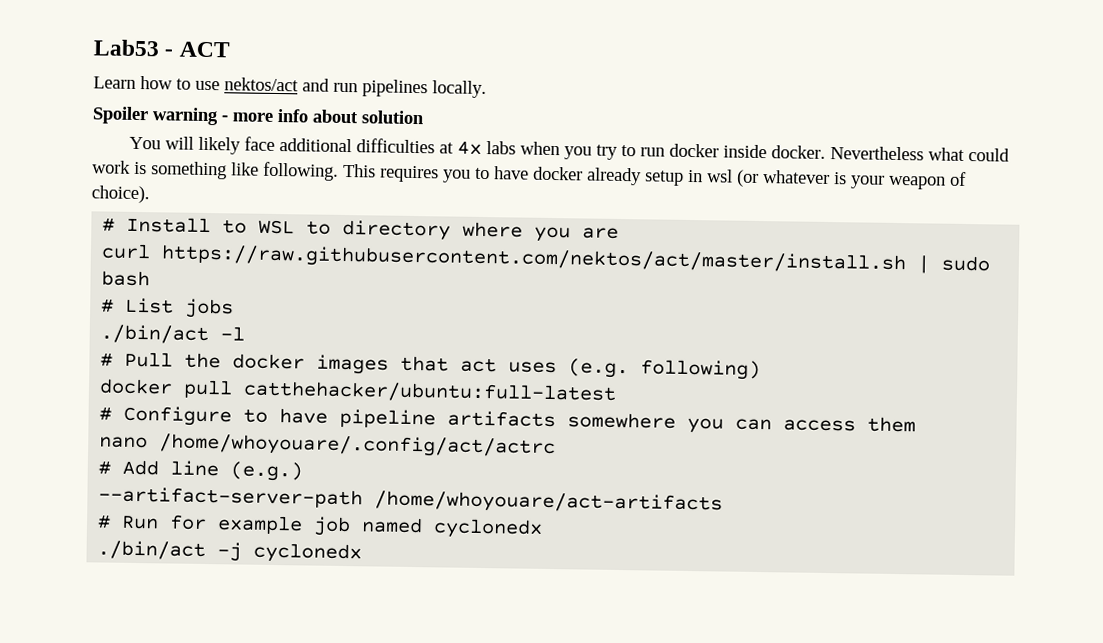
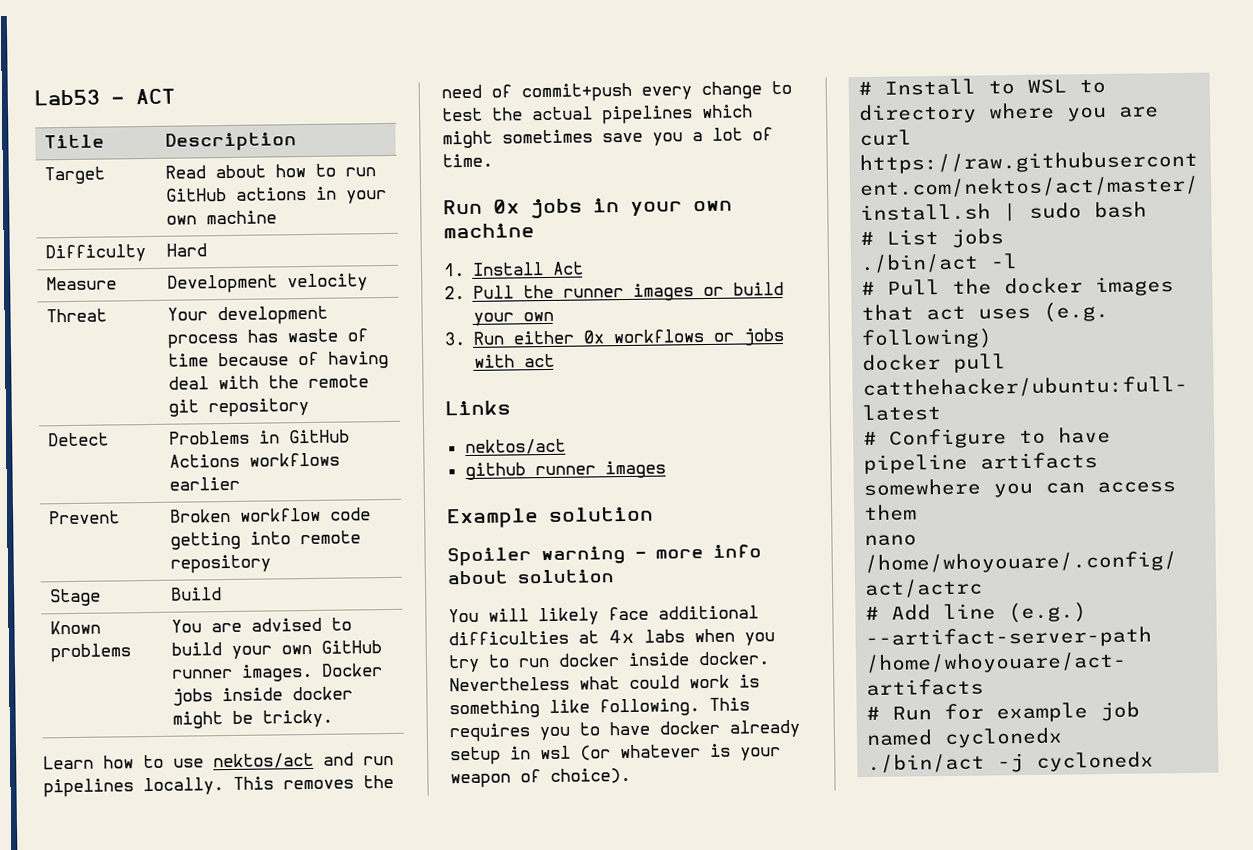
(231, 49) none -> [43,134,105,149] [164,132,297,152] [43,166,105,185] [164,163,376,179] [164,186,387,204] [165,210,277,225] [44,244,146,263] [165,243,207,257] [45,276,117,291] [166,273,368,294] [45,308,107,323] [166,305,328,326] [166,328,368,349] [167,350,389,369] [167,374,369,390] [167,397,309,418] [47,432,109,447] [168,429,350,445] [168,452,340,468] [168,476,240,491] [48,510,120,525] [169,507,371,523] [169,530,361,550] [169,554,271,574] [49,588,101,607] [170,587,222,601] [49,620,101,635] [49,643,131,663] [170,617,352,633] [170,640,382,659] [171,663,383,682] [171,686,353,706] [171,709,333,729] // Title | Description // Target | Read about how to run GitHub actions in your own machine // Difficulty | Hard // Measure | Development velocity // Threat | Your development process has waste of time because of having deal with the remote git repository // Detect | Problems in GitHub Actions workflows earlier // Prevent | Broken workflow code getting into remote repository // Stage | Build // Known problems | You are advised to build your own GitHub runner images. Docker jobs inside docker might be tricky.
(487, 89) none -> [233,774,394,790] [441,80,792,103] [442,104,753,125] [442,127,773,149] [442,153,493,168] [443,198,733,219] [443,223,535,239] [443,261,584,277] [444,282,784,301] [472,311,554,326] [444,328,785,346] [473,353,555,368] [445,400,511,416] [464,438,566,456] [464,460,666,481] [447,506,654,529] This removes the need of commit+push every change to test the actual pipelines which might sometimes save you a lot of time. // Run 0x jobs in your own machine // 1. Install Act // 2. Pull the runner images or build your own // 3. Run either 0x workflows or jobs with act // Links // nektos/act // github runner images // Example solution

